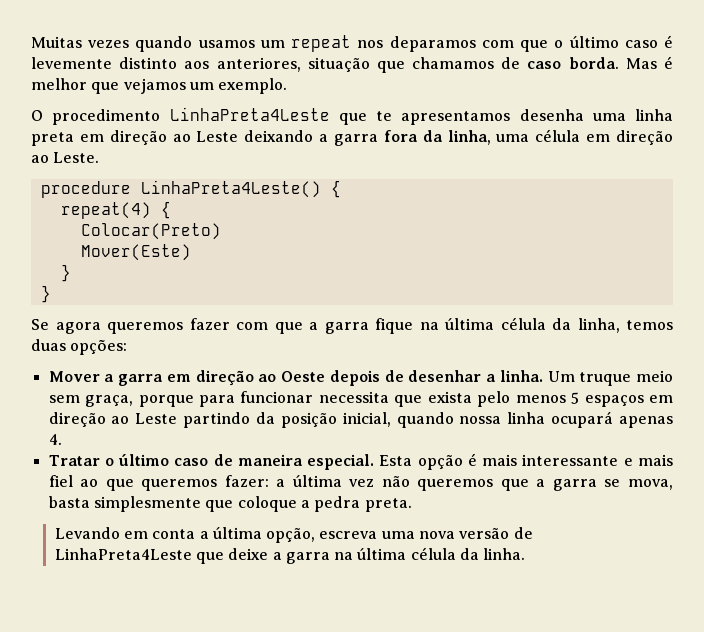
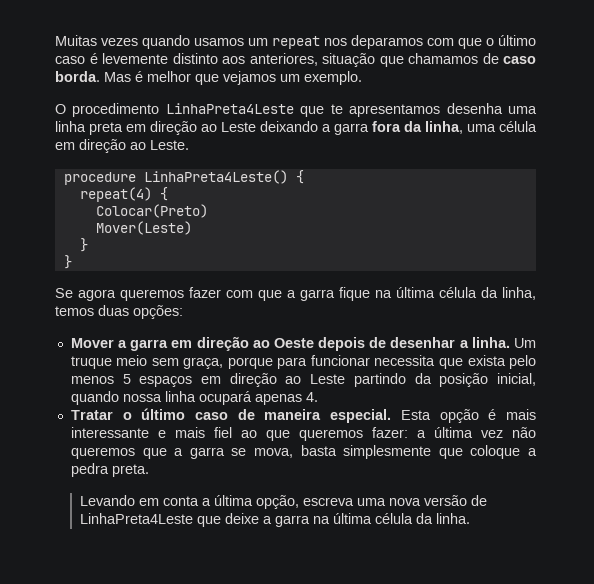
[80,244,191,261] Mover(Este) -> [95,221,192,235] Mover(Leste)

